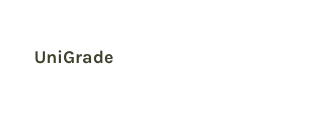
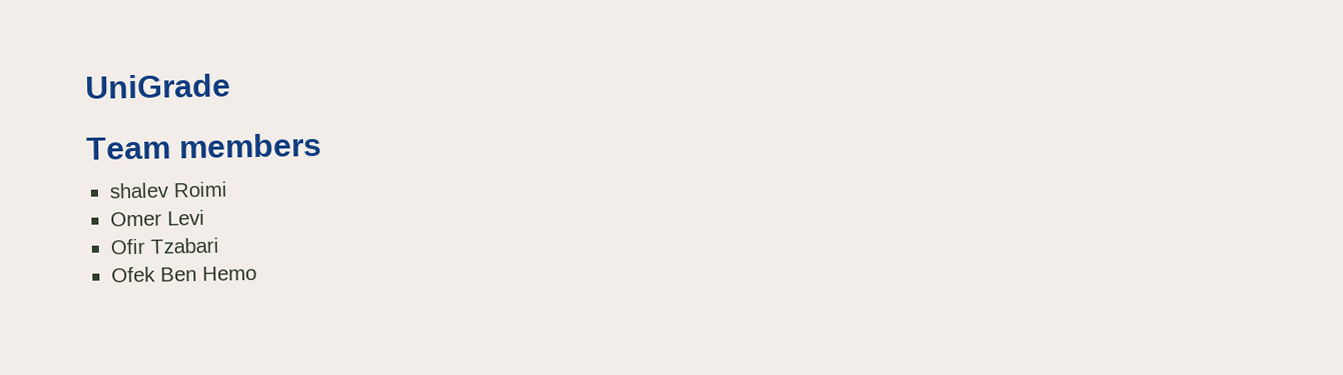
(114, 57) none -> [86,132,322,160] [108,181,228,199] [109,209,205,227] [109,237,220,255] [110,265,257,283] // Team members // shalev Roimi // Omer Levi // Ofir Tzabari // Ofek Ben Hemo

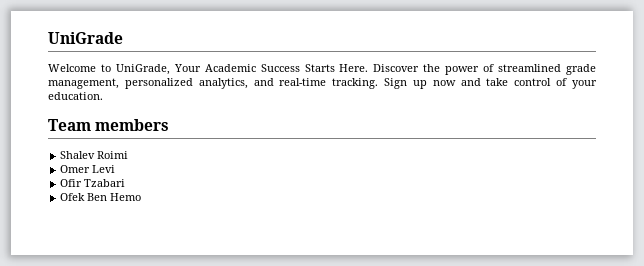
(231, 86) none -> [48,64,596,75] [48,78,598,89] [48,92,103,100] // Welcome to UniGrade, Your Academic Success Starts Here. Discover the power of streamlined grade management, personalized analytics, and real-time tracking. Sign up now and take control of your education.
[108,182,170,199] shalev -> [60,151,96,159] Shalev

